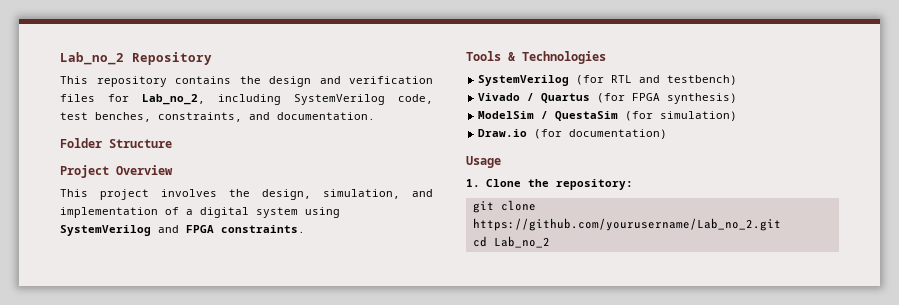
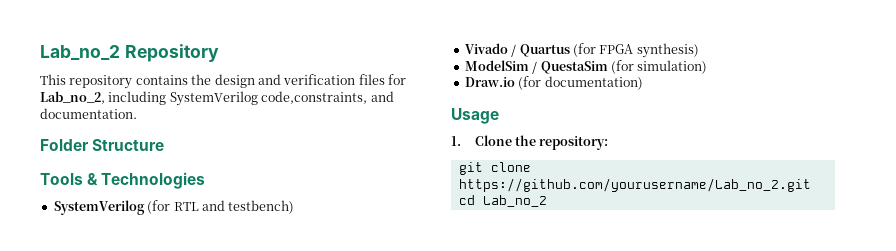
[398,94,433,104] [60,112,242,122] code, test benches, constraints, -> [261,91,368,104] code,constraints,
[60,165,173,178] [60,189,433,200] [60,207,340,218] [60,225,305,236] // Project Overview // This project involves the design, simulation, and implementation of a digital system using SystemVerilog and FPGA constraints. -> (165, 145) none

